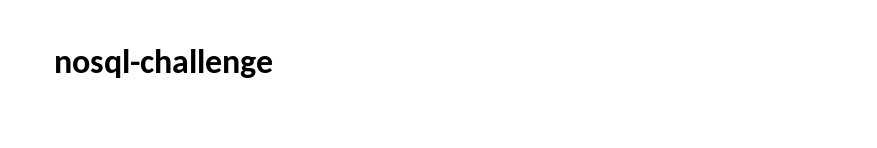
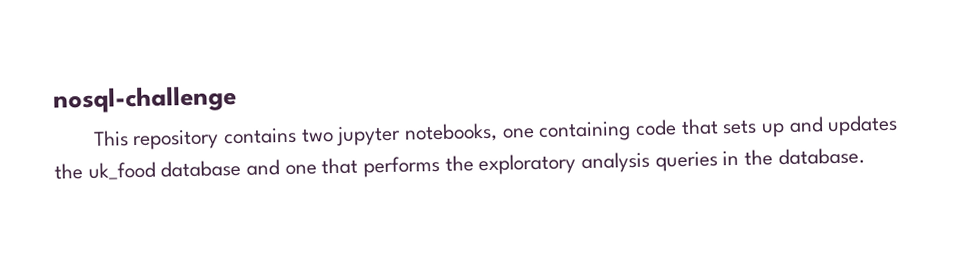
(273, 63) none -> [92,114,899,151] [54,147,866,180] // This repository contains two jupyter notebooks, one containing code that sets up and updates the uk_food database and one that performs the exploratory analysis queries in the database.

